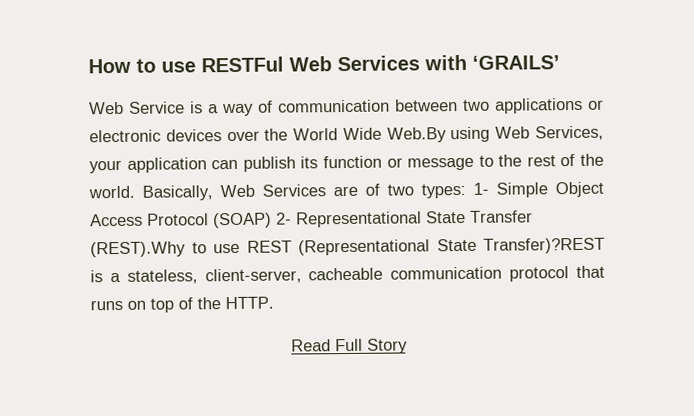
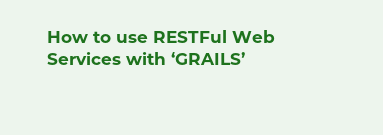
[89,97,604,117] [89,125,604,143] [89,153,604,174] [88,181,604,201] [90,210,533,229] [90,237,605,258] [90,265,605,284] [90,296,274,313] [290,338,408,354] // Web Service is a way of communication between two applications or electronic devices over the World Wide Web.By using Web Services, your application can publish its function or message to the rest of the world. Basically, Web Services are of two types: 1- Simple Object Access Protocol (SOAP) 2- Representational State Transfer (REST).Why to use REST (Representational State Transfer)?REST is a stateless, client-server, cacheable communication protocol that runs on top of the HTTP. // Read Full Story -> (245, 58) none

